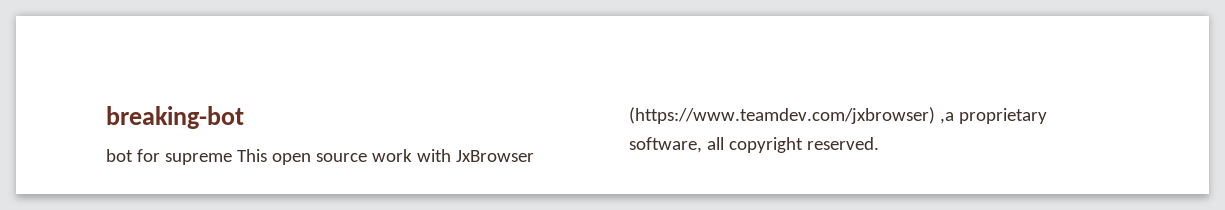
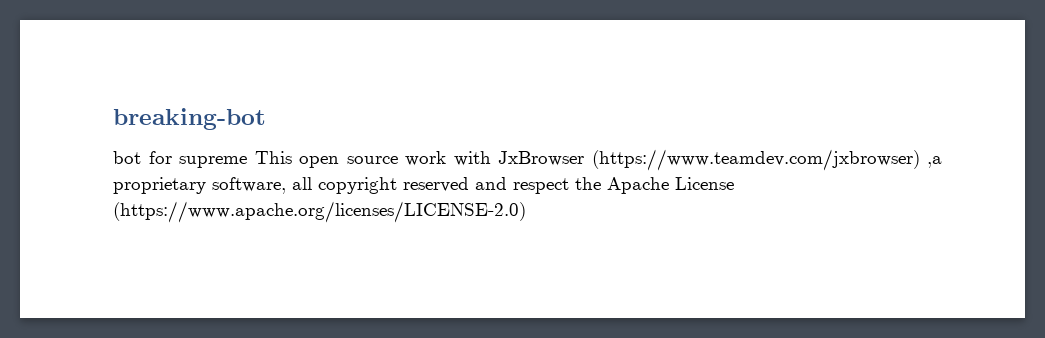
[806,137,879,150] reserved. -> [403,177,734,194] [113,201,526,223] reserved and respect the Apache License (https://www.apache.org/licenses/LICENSE-2.0)

